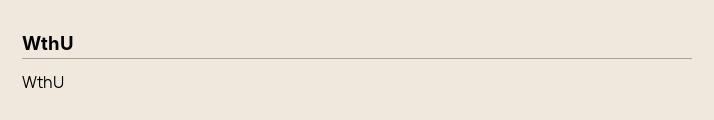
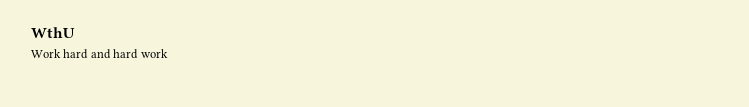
[22,76,64,88] WthU -> [31,49,168,59] Work hard and hard work

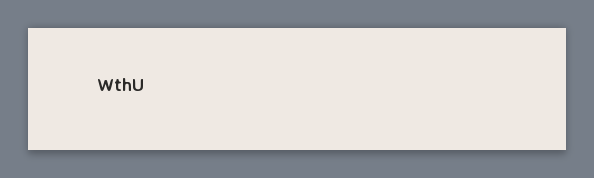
[31,49,168,59] // Work hard and hard work -> (144, 84) none

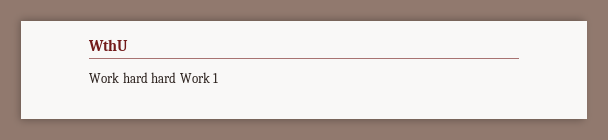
(144, 84) none -> [89,72,219,83] // Work hard hard Work 1

